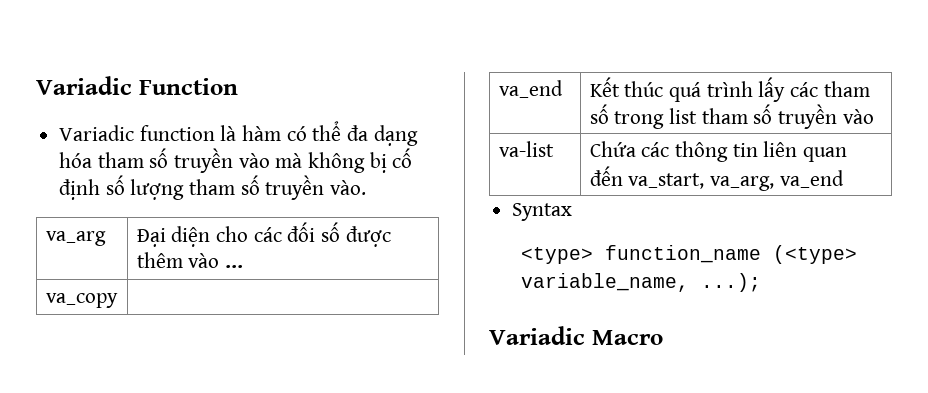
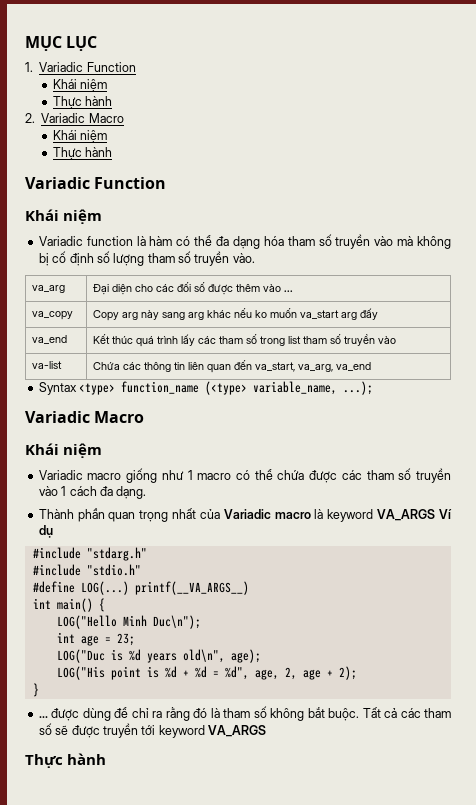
[36,76,238,95] Variadic Function -> [25,36,98,51] [25,62,136,72] [52,79,108,92] [52,96,113,109] [25,113,124,123] [52,130,108,143] [52,147,113,160] [25,177,167,189] [25,209,103,224] MỤC LỤC // 1. Variadic Function // Khái niệm // Thực hành // 2. Variadic Macro // Khái niệm // Thực hành // Variadic Function // Khái niệm
(118, 300) none -> [92,308,378,321] Copy arg này sang arg khác nếu ko muốn va_start arg đấy
(573, 212) // -> (77, 388) none
(663, 337) none -> [25,443,103,458] [38,468,451,483] [38,486,147,499] [38,508,452,522] [38,525,53,538] [32,547,147,561] [32,564,141,576] [32,581,249,595] [32,598,105,612] [56,615,201,629] [56,632,135,646] [56,649,261,663] [56,666,357,680] [32,683,39,697] [38,706,452,721] [38,723,266,738] [25,753,107,768] // Khái niệm // Variadic macro giống như 1 macro có thể chứa được các tham số truyền vào 1 cách đa dạng. // Thành phần quan trọng nhất của Variadic macro là keyword VA_ARGS Ví dụ // #include "stdarg.h" // #include "stdio.h" // #define LOG(...) printf(__VA_ARGS__) // int main() { // LOG("Hello Minh Duc\n"); // int age = 23; // LOG("Duc is %d years old\n", age); // LOG("His point is %d + %d = %d", age, 2, age + 2); // } // ... được dùng để chỉ ra rằng đó là tham số không bắt buộc. Tất cả các tham số sẽ được truyền tới keyword VA_ARGS // Thực hành

